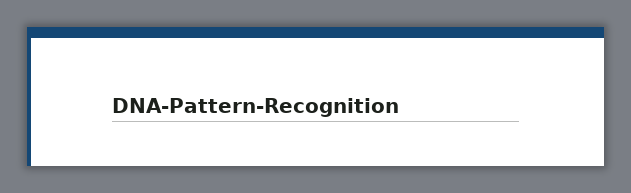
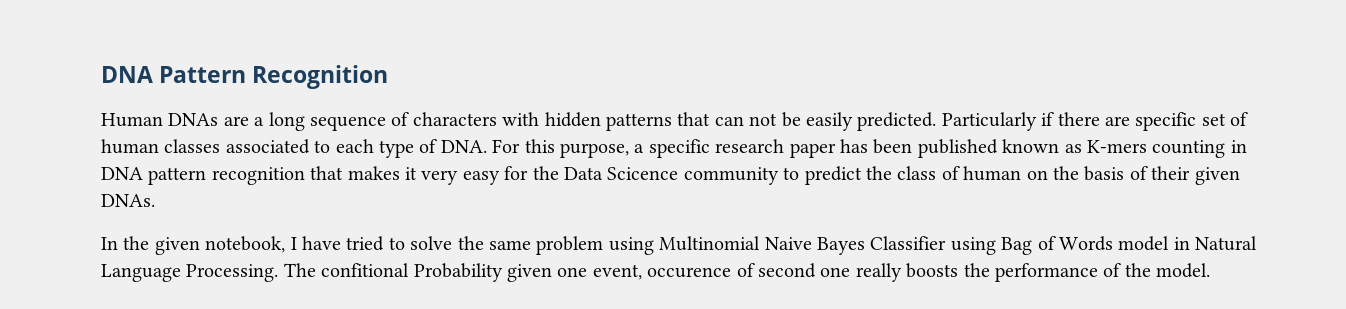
[112,98,399,117] DNA-Pattern-Recognition -> [101,65,389,89] [101,112,1249,131] [101,139,1247,158] [101,166,1240,185] [101,194,155,207] [101,236,1258,255] [101,263,1211,282] DNA Pattern Recognition // Human DNAs are a long sequence of characters with hidden patterns that can not be easily predicted. Particularly if there are specific set of human classes associated to each type of DNA. For this purpose, a specific research paper has been published known as K-mers counting in DNA pattern recognition that makes it very easy for the Data Scicence community to predict the class of human on the basis of their given DNAs. // In the given notebook, I have tried to solve the same problem using Multinomial Naive Bayes Classifier using Bag of Words model in Natural Language Processing. The confitional Probability given one event, occurence of second one really boosts the performance of the model.

